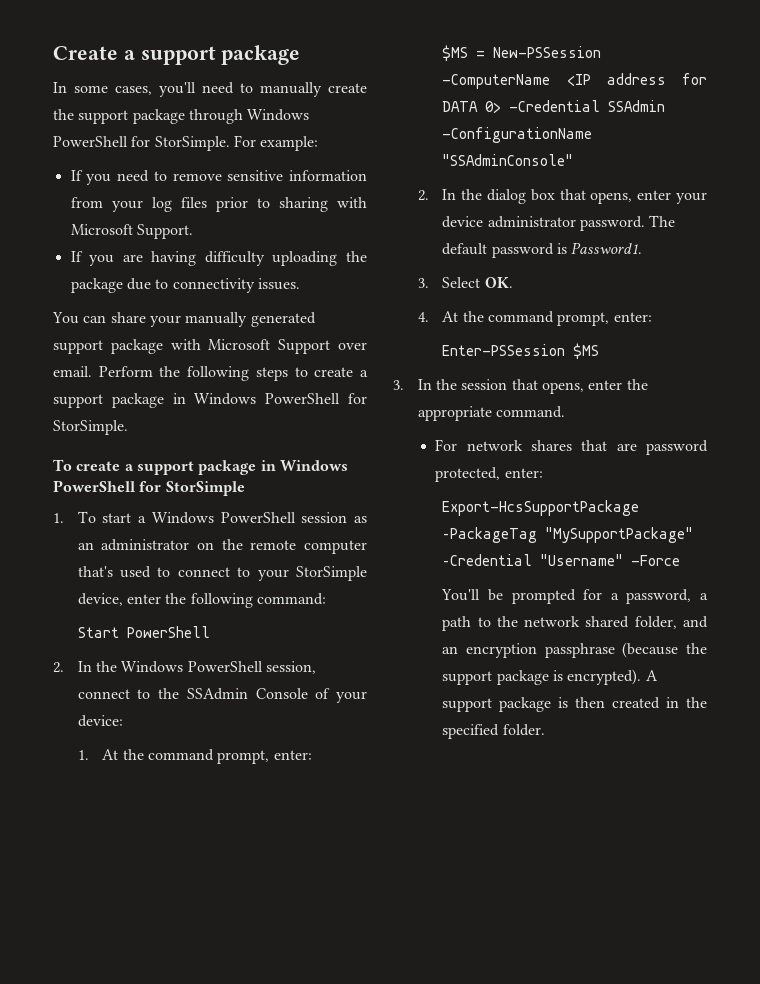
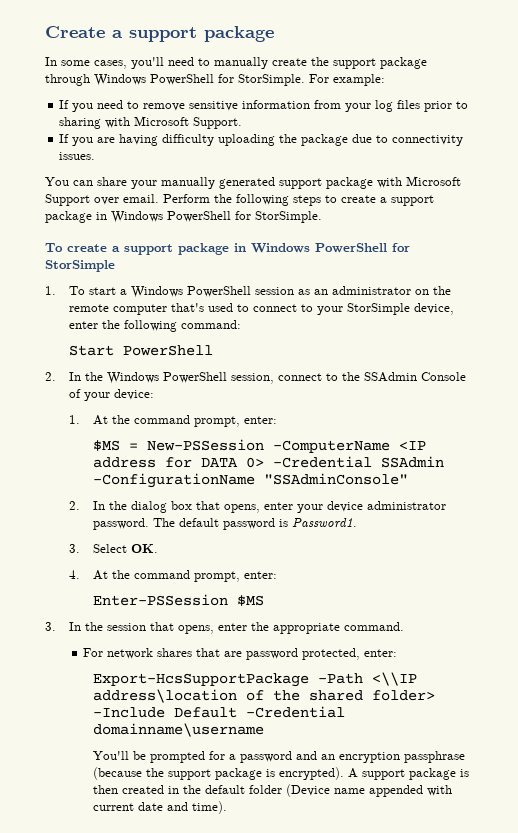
[442,527,694,543] [442,554,681,566] –PackageTag "MySupportPackage" –Credential "Username" -Force -> [317,672,417,686] [92,689,435,703] [92,706,345,718] [92,723,264,737] -Path <\\IP address\location of the shared folder> -Include Default -Credential domainname\username
[626,589,708,604] [442,616,677,631] password, a path to the network shared folder, -> [239,751,292,763] password
[442,724,545,739] specified folder. -> [204,784,452,797] [92,801,227,814] default folder (Device name appended with current date and time).

